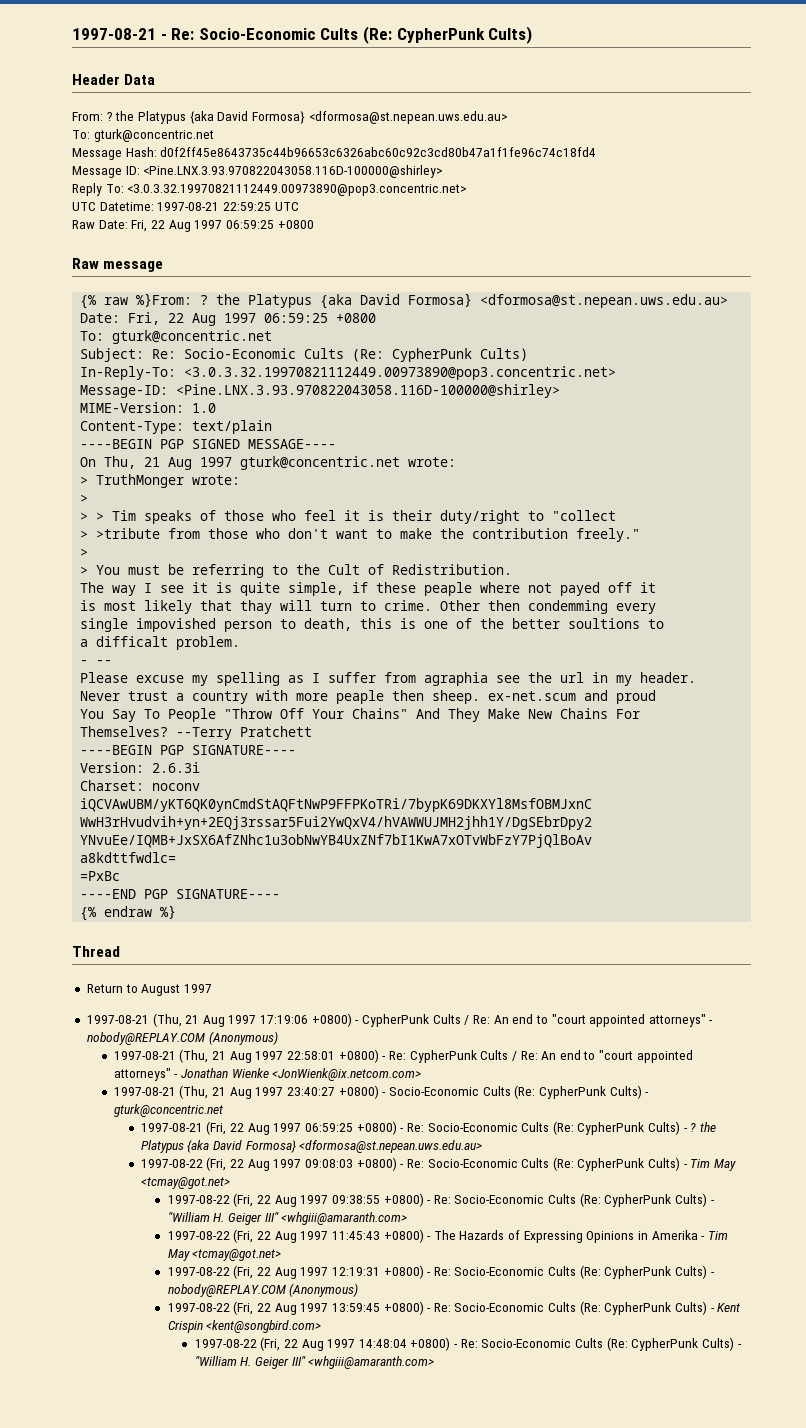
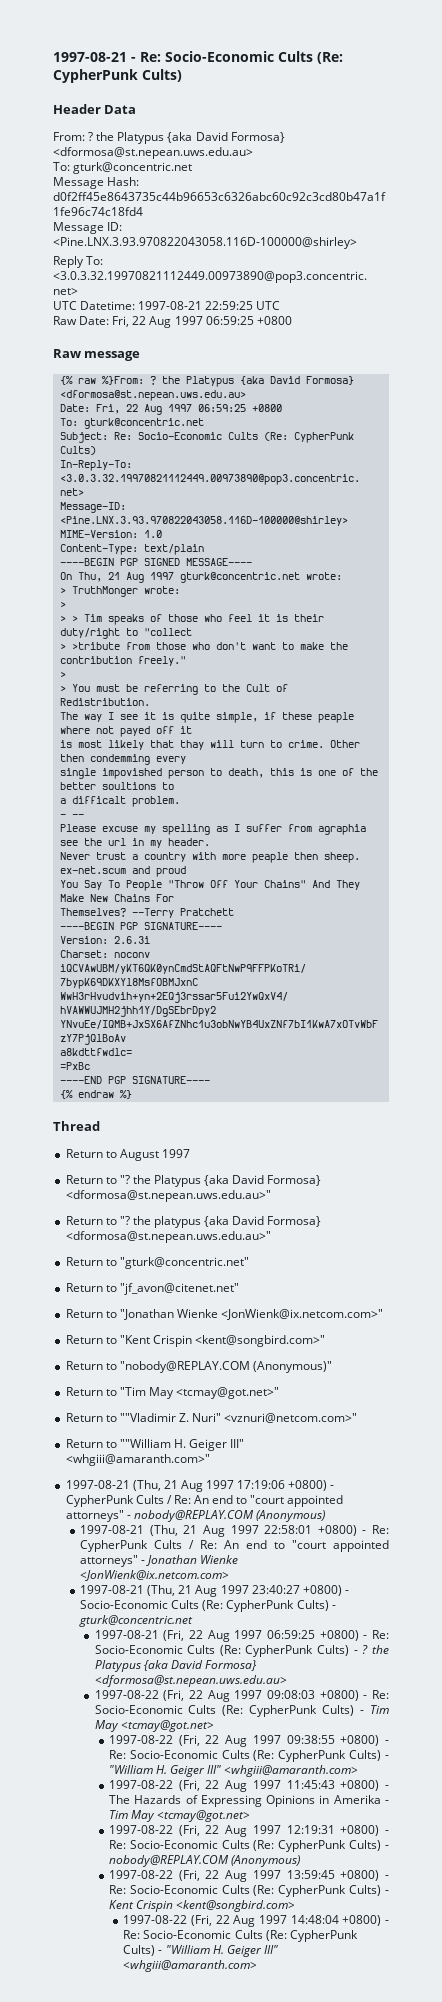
(212, 988) none -> [65,1175,322,1187] [65,1190,271,1202] [65,1216,322,1228] [65,1231,271,1243] [65,1257,249,1269] [65,1283,239,1295] [65,1309,384,1320] [65,1335,326,1347] [65,1361,332,1373] [65,1387,280,1399] [65,1413,358,1423] [65,1439,245,1451] [65,1454,210,1466] // Return to "? the Platypus {aka David Formosa} <dformosa@st.nepean.uws.edu.au>" // Return to "? the platypus {aka David Formosa} <dformosa@st.nepean.uws.edu.au>" // Return to "gturk@concentric.net" // Return to "jf_avon@citenet.net" // Return to "Jonathan Wienke <JonWienk@ix.netcom.com>" // Return to "Kent Crispin <kent@songbird.com>" // Return to "nobody@REPLAY.COM (Anonymous)" // Return to "Tim May <tcmay@got.net>" // Return to ""Vladimir Z. Nuri" <vznuri@netcom.com>" // Return to ""William H. Geiger III" <whgiii@amaranth.com>"

